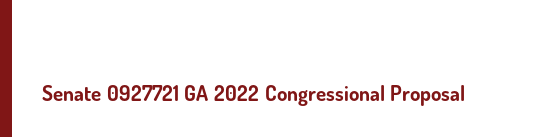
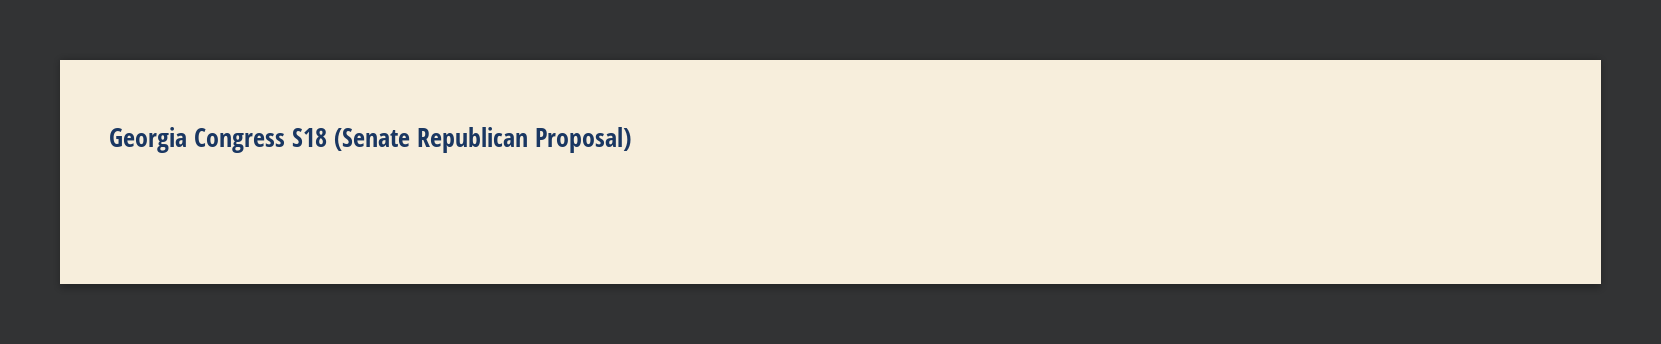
[42,85,466,106] Senate 0927721 GA 2022 Congressional Proposal -> [109,127,632,153] Georgia Congress S18 (Senate Republican Proposal)

